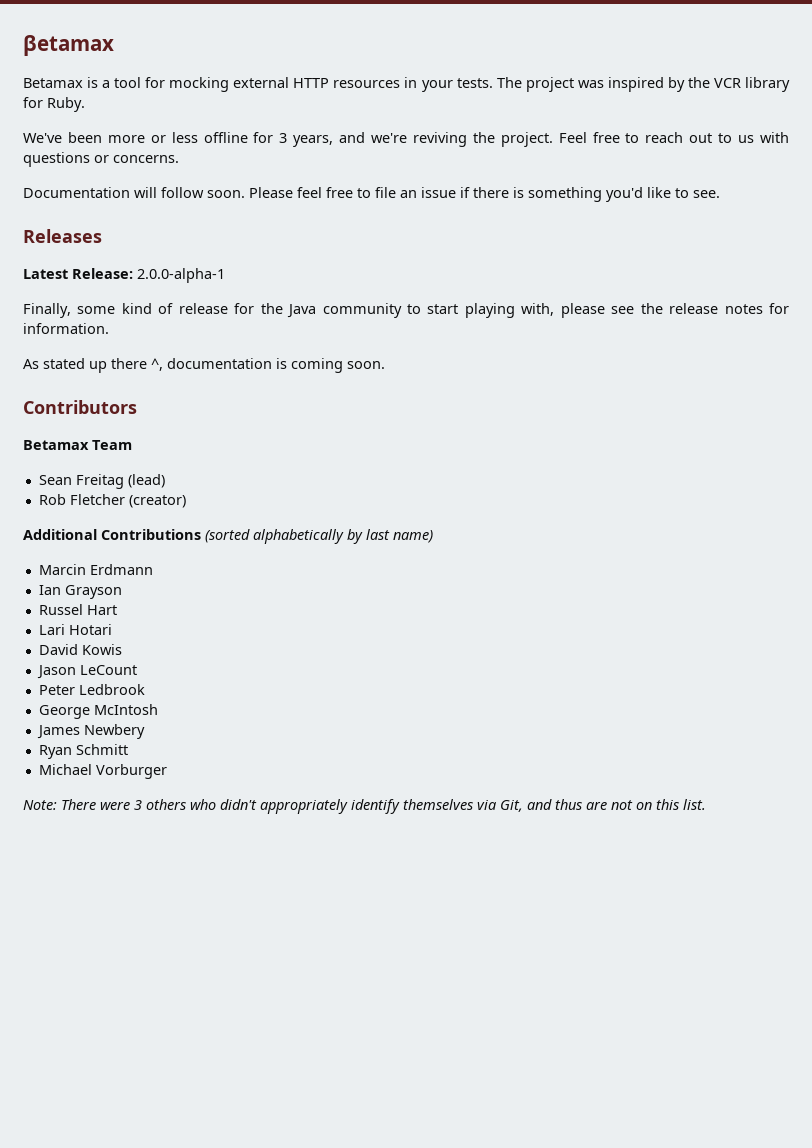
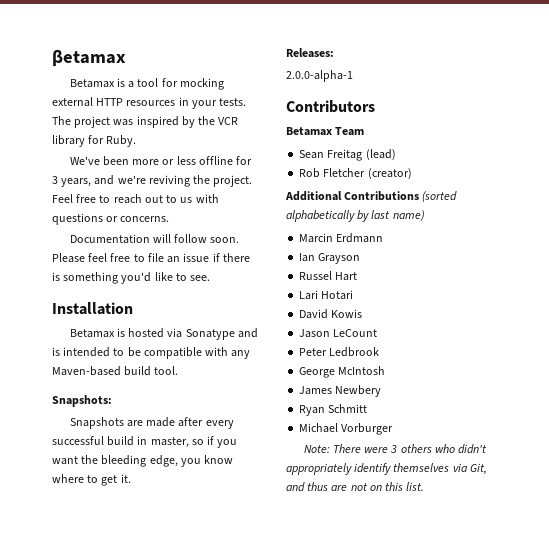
[23,229,102,243] [23,268,225,283] [23,303,790,318] [23,323,109,334] [23,358,385,373] Releases // Latest Release: 2.0.0-alpha-1 // Finally, some kind of release for the Java community to start playing with, please see the release notes for information. // As stated up there ^, documentation is coming soon. -> [52,302,133,315] [69,328,258,340] [52,347,251,359] [52,366,179,376] [52,395,112,407] [69,417,234,429] [52,436,238,448] [52,455,234,467] [52,474,131,486] [286,48,334,58] [286,70,353,82] Installation // Betamax is hosted via Sonatype and is intended to be compatible with any Maven-based build tool. // Snapshots: // Snapshots are made after every successful build in master, so if you want the bleeding edge, you know where to get it. // Releases: // 2.0.0-alpha-1

